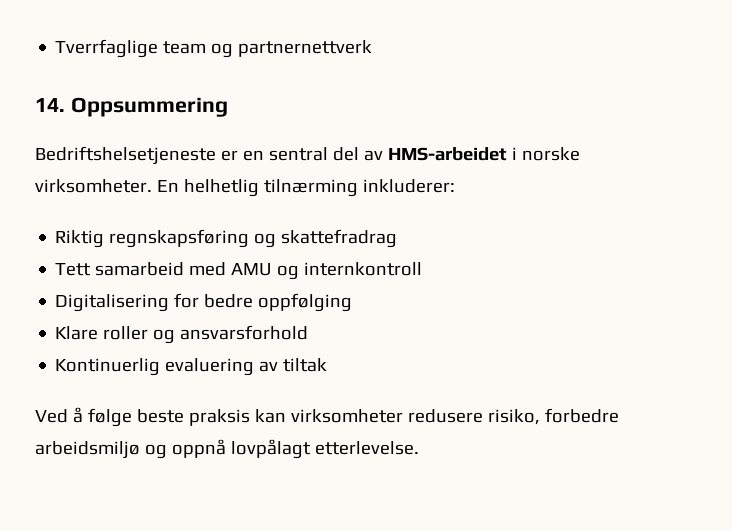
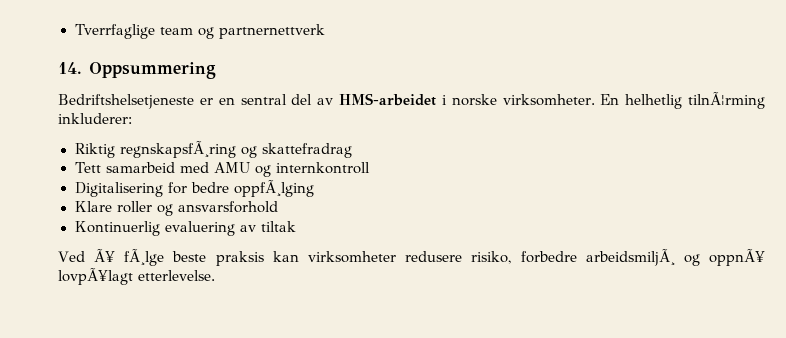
[263,179,358,197] tilnærming -> [687,92,765,109] tilnÃ¦rming
[109,229,250,248] regnskapsføring -> [119,141,236,158] regnskapsfÃ¸ring
[258,293,353,312] oppfølging -> [233,180,314,197] oppfÃ¸lging
[72,407,132,427] å følge -> [94,249,165,266] Ã¥ fÃ¸lge
[35,439,311,459] arbeidsmiljø og oppnå lovpålagt -> [585,249,765,266] [58,268,133,285] arbeidsmiljÃ¸ og oppnÃ¥ lovpÃ¥lagt

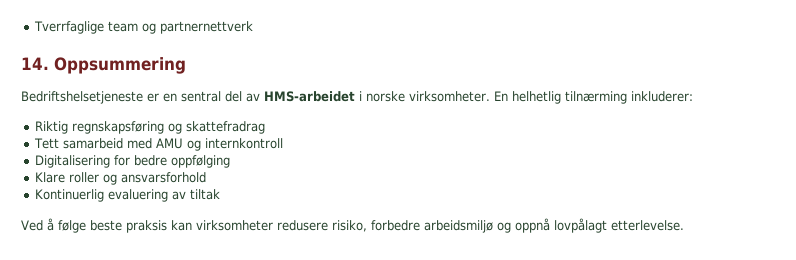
[687,92,765,109] tilnÃ¦rming -> [564,91,627,104] tilnærming
[119,141,236,158] regnskapsfÃ¸ring -> [72,121,165,134] regnskapsføring
[233,180,314,197] oppfÃ¸lging -> [171,155,231,168] oppfølging
[94,249,165,266] Ã¥ fÃ¸lge -> [46,218,86,233] å følge
[585,249,765,266] [58,268,133,285] arbeidsmiljÃ¸ og oppnÃ¥ lovpÃ¥lagt -> [423,218,607,233] arbeidsmiljø og oppnå lovpålagt

